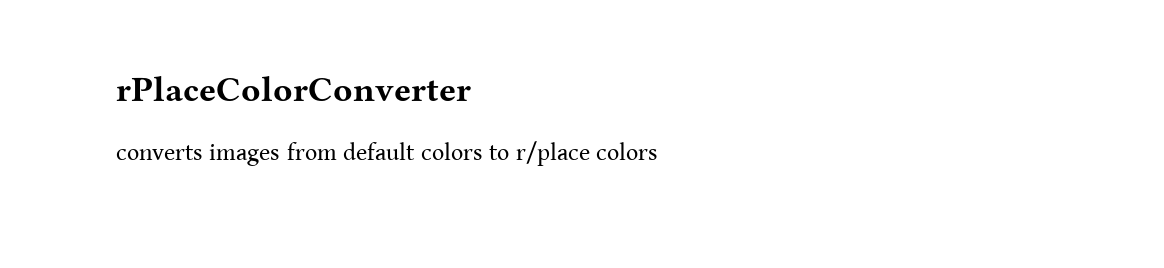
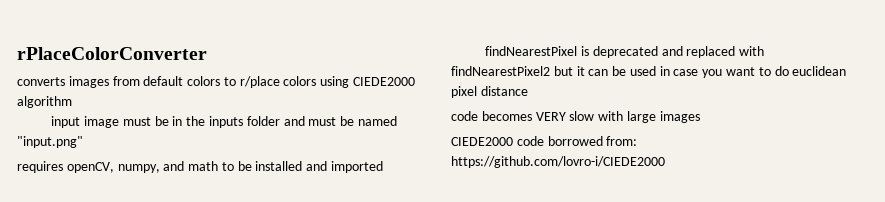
(659, 151) none -> [320,76,416,88] [17,96,72,108] [51,116,397,128] [17,136,83,148] [17,161,384,173] [485,46,765,58] [451,66,847,78] [451,86,528,98] [451,111,700,123] [451,136,638,146] [451,156,665,168] using CIEDE2000 algorithm // input image must be in the inputs folder and must be named "input.png" // requires openCV, numpy, and math to be installed and imported // findNearestPixel is deprecated and replaced with findNearestPixel2 but it can be used in case you want to do euclidean pixel distance // code becomes VERY slow with large images // CIEDE2000 code borrowed from: https://github.com/lovro-i/CIEDE2000

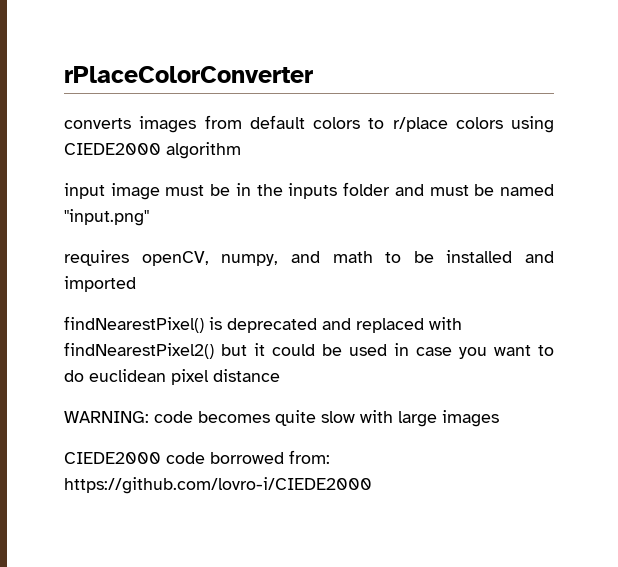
[485,46,578,56] findNearestPixel -> [64,316,204,333] findNearestPixel()
[451,66,550,76] findNearestPixel2 -> [64,342,214,359] findNearestPixel2()
[588,69,609,76] can -> [272,344,315,356] could
(528, 91) none -> [64,411,149,423] WARNING:
[535,112,566,121] VERY -> [275,410,316,426] quite

